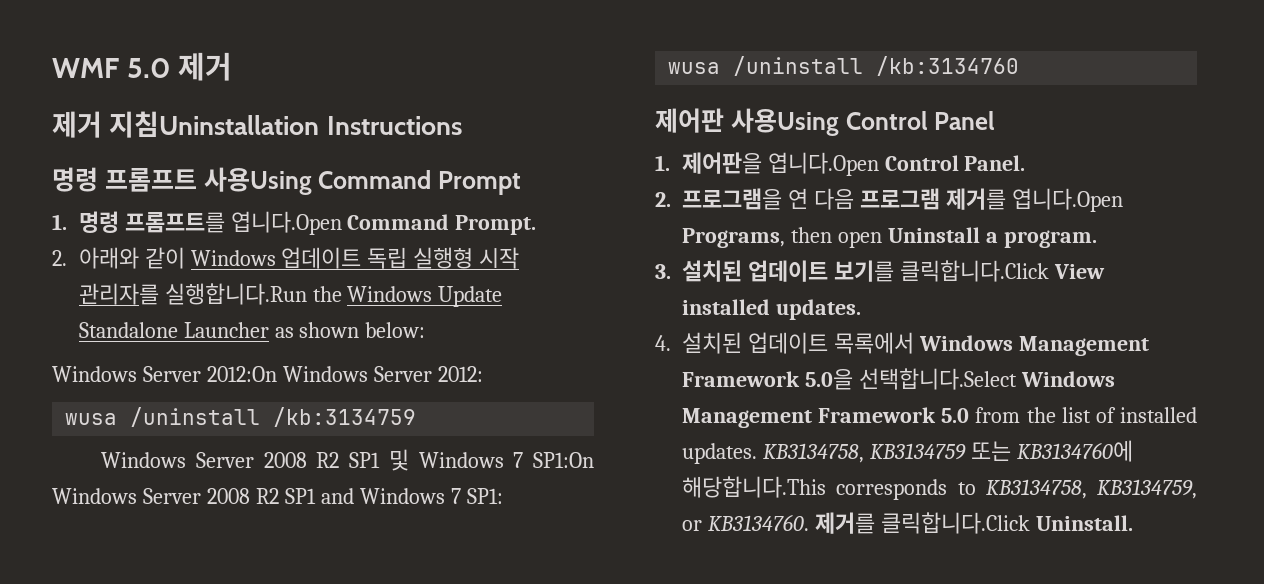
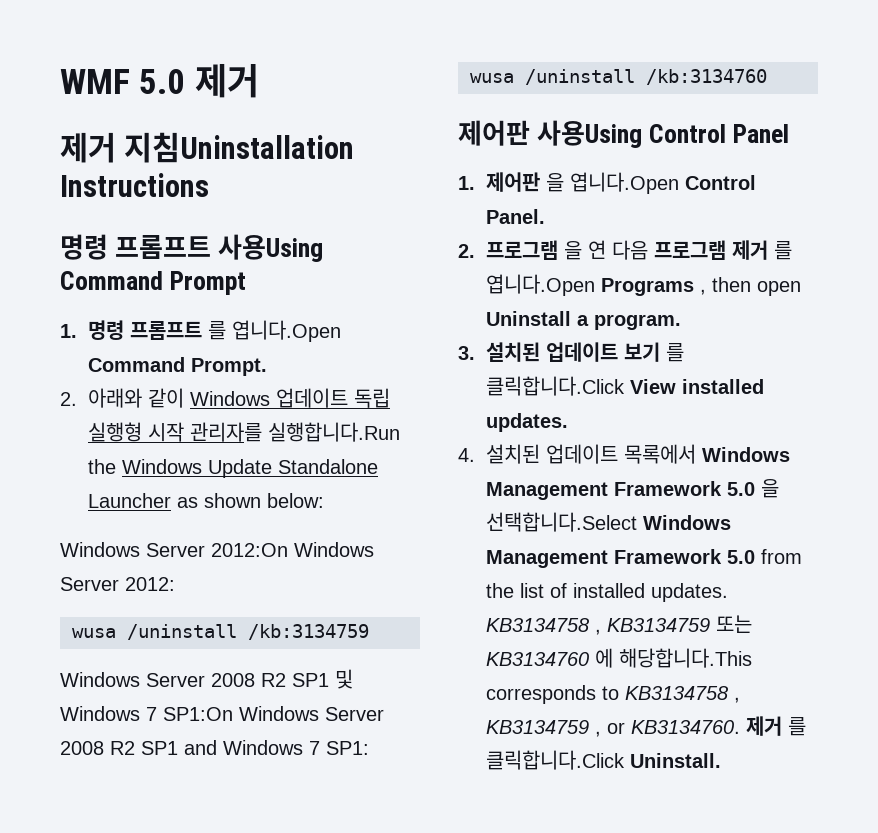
[124,212,225,233] 프롬프트를 -> [130,320,227,340] 프롬프트 를
[681,152,762,174] 제어판을 -> [486,172,565,192] 제어판 을
[682,188,782,210] 프로그램을 -> [486,240,583,260] 프로그램 을
[945,188,1123,212] [682,228,785,248] 제거를 엽니다.Open Programs, -> [732,240,793,260] [486,274,707,296] 제거 를 엽니다.Open Programs ,
[833,260,894,282] 보기를 -> [624,342,685,362] 보기 를
[804,369,853,390] 5.0을 -> [727,479,780,498] 5.0 을
[762,440,1133,463] [682,476,1197,500] [682,512,875,534] KB3134758, KB3134759 또는 KB3134760에 해당합니다.This corresponds to KB3134758, KB3134759, or KB3134760. 제거를 -> [486,615,753,635] [486,648,753,668] [486,685,741,704] [486,716,807,737] KB3134758 , KB3134759 또는 KB3134760 에 해당합니다.This corresponds to KB3134758 , KB3134759 , or KB3134760. 제거 를

